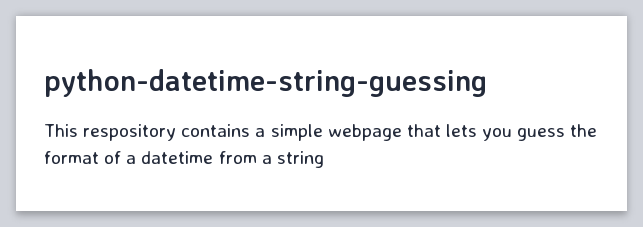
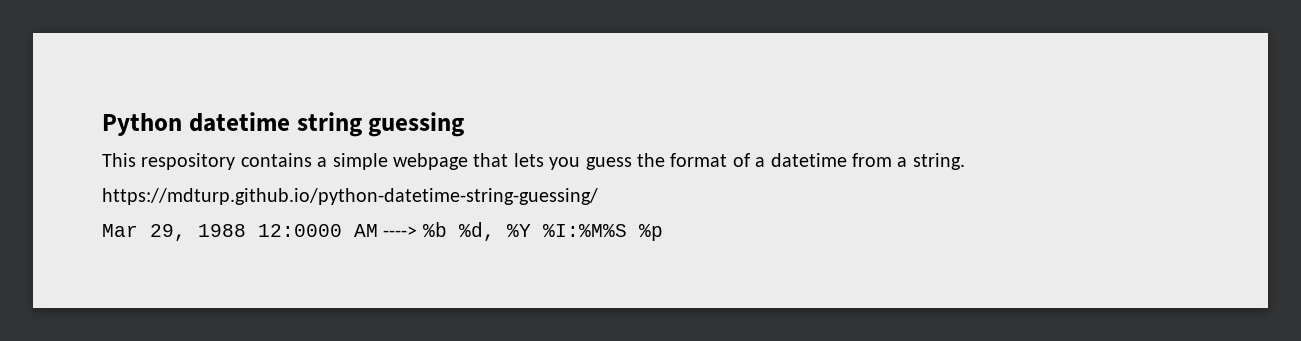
[44,69,487,97] python-datetime-string-guessing -> [102,112,465,137] Python datetime string guessing
[276,151,324,168] string -> [912,153,965,170] [102,188,598,205] [102,222,663,241] string. // https://mdturp.github.io/python-datetime-string-guessing/ // Mar 29, 1988 12:0000 AM ----> %b %d, %Y %I:%M%S %p

